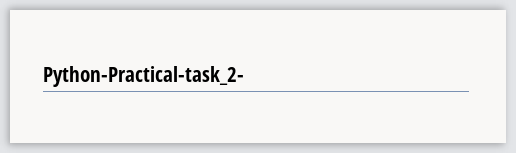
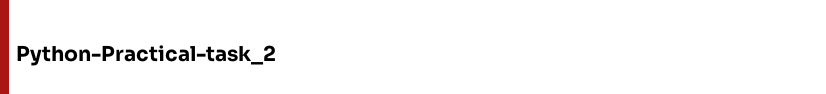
[43,66,244,87] Python-Practical-task_2- -> [16,45,276,66] Python-Practical-task_2

